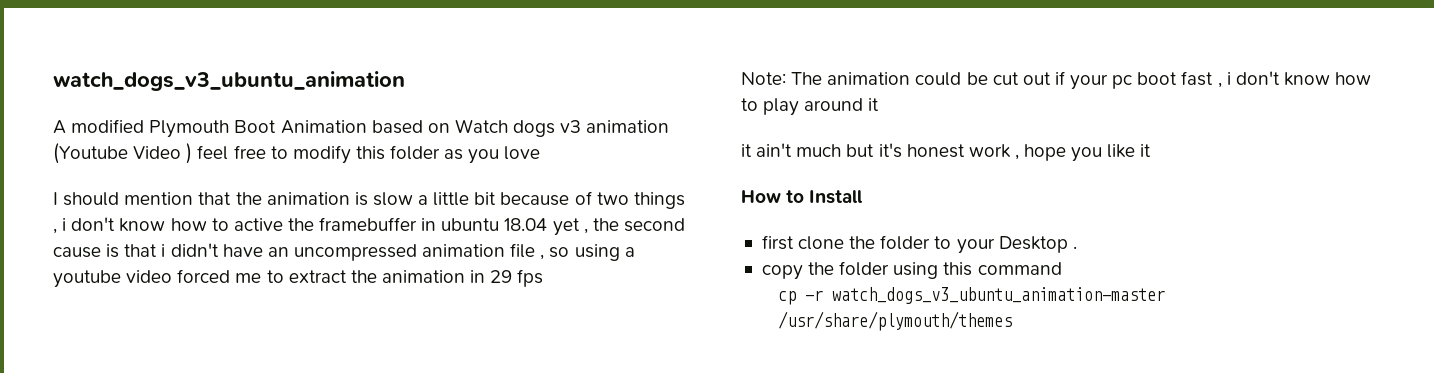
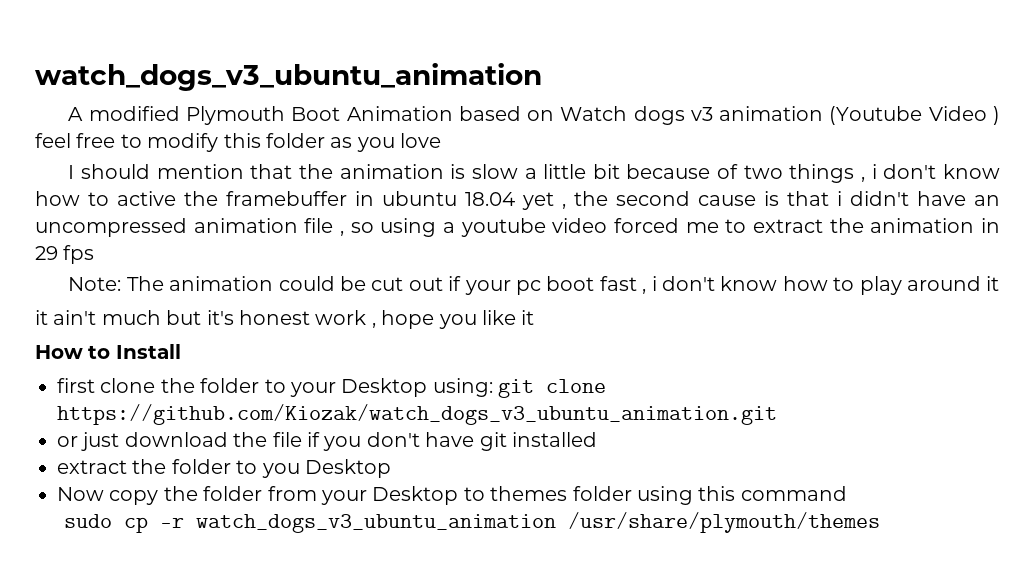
[1072,246,1077,249] [761,262,835,280] . // copy the -> [432,378,607,398] [57,404,777,425] [57,432,597,451] [57,459,391,478] [57,486,568,505] using: git clone https://github.com/Kiozak/watch_dogs_v3_ubuntu_animation.git // or just download the file if you don't have git installed // extract the folder to you Desktop // Now copy the folder from your Desktop to themes
(1062, 268) none -> [63,514,112,528] sudo
[832,287,1166,304] watch_dogs_v3_ubuntu_animation-master -> [195,514,556,533] watch_dogs_v3_ubuntu_animation

